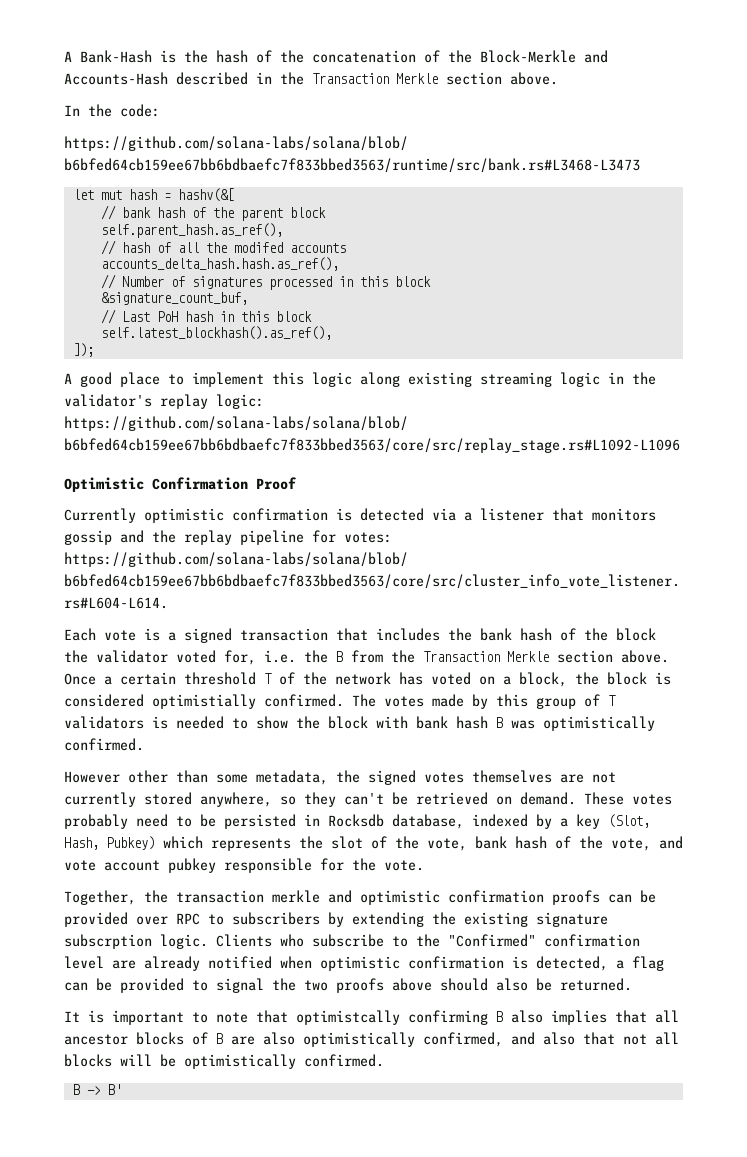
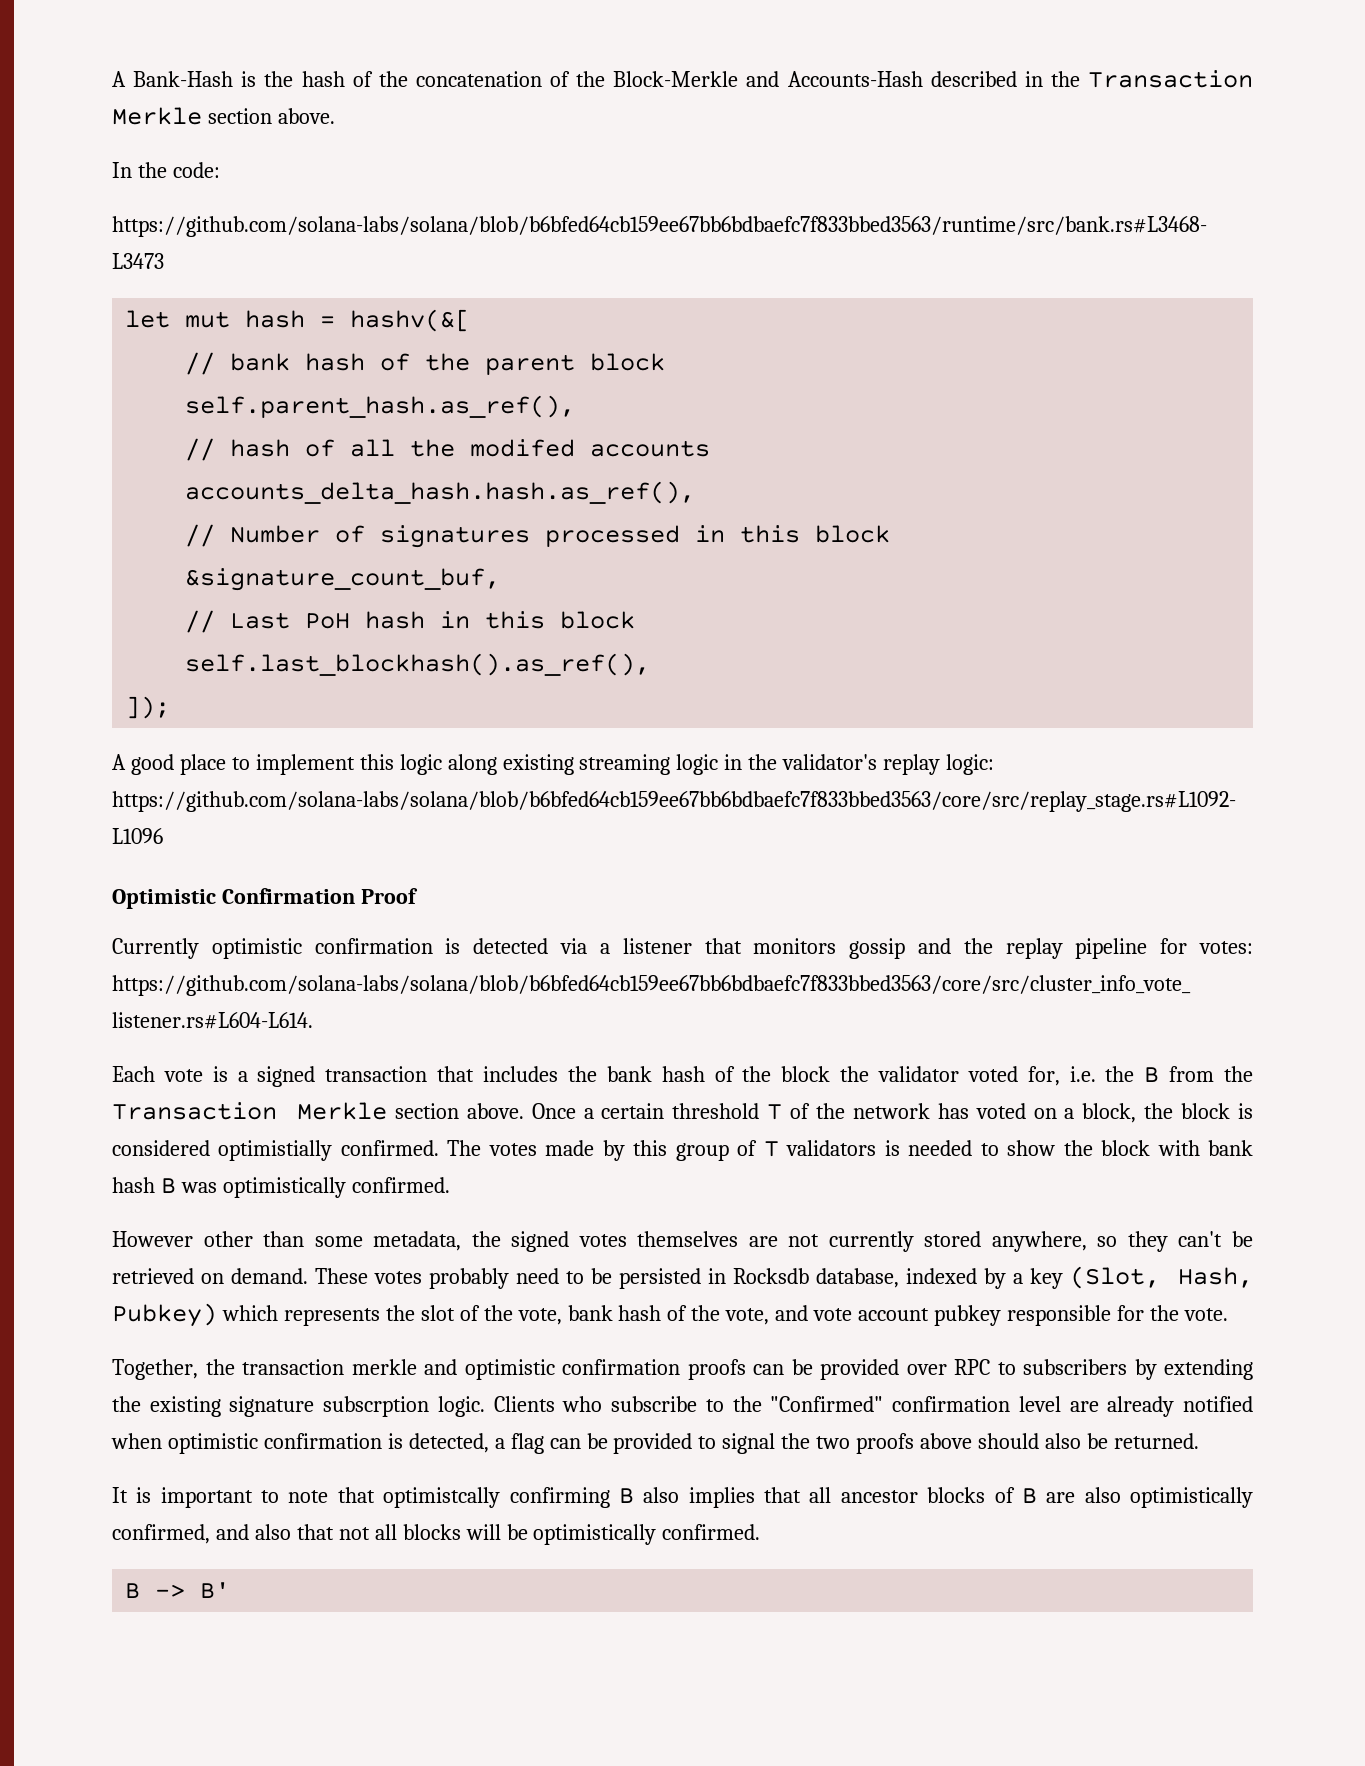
[100,326,332,340] self.latest_blockhash().as_ref(), -> [185,653,651,676] self.last_blockhash().as_ref(),

